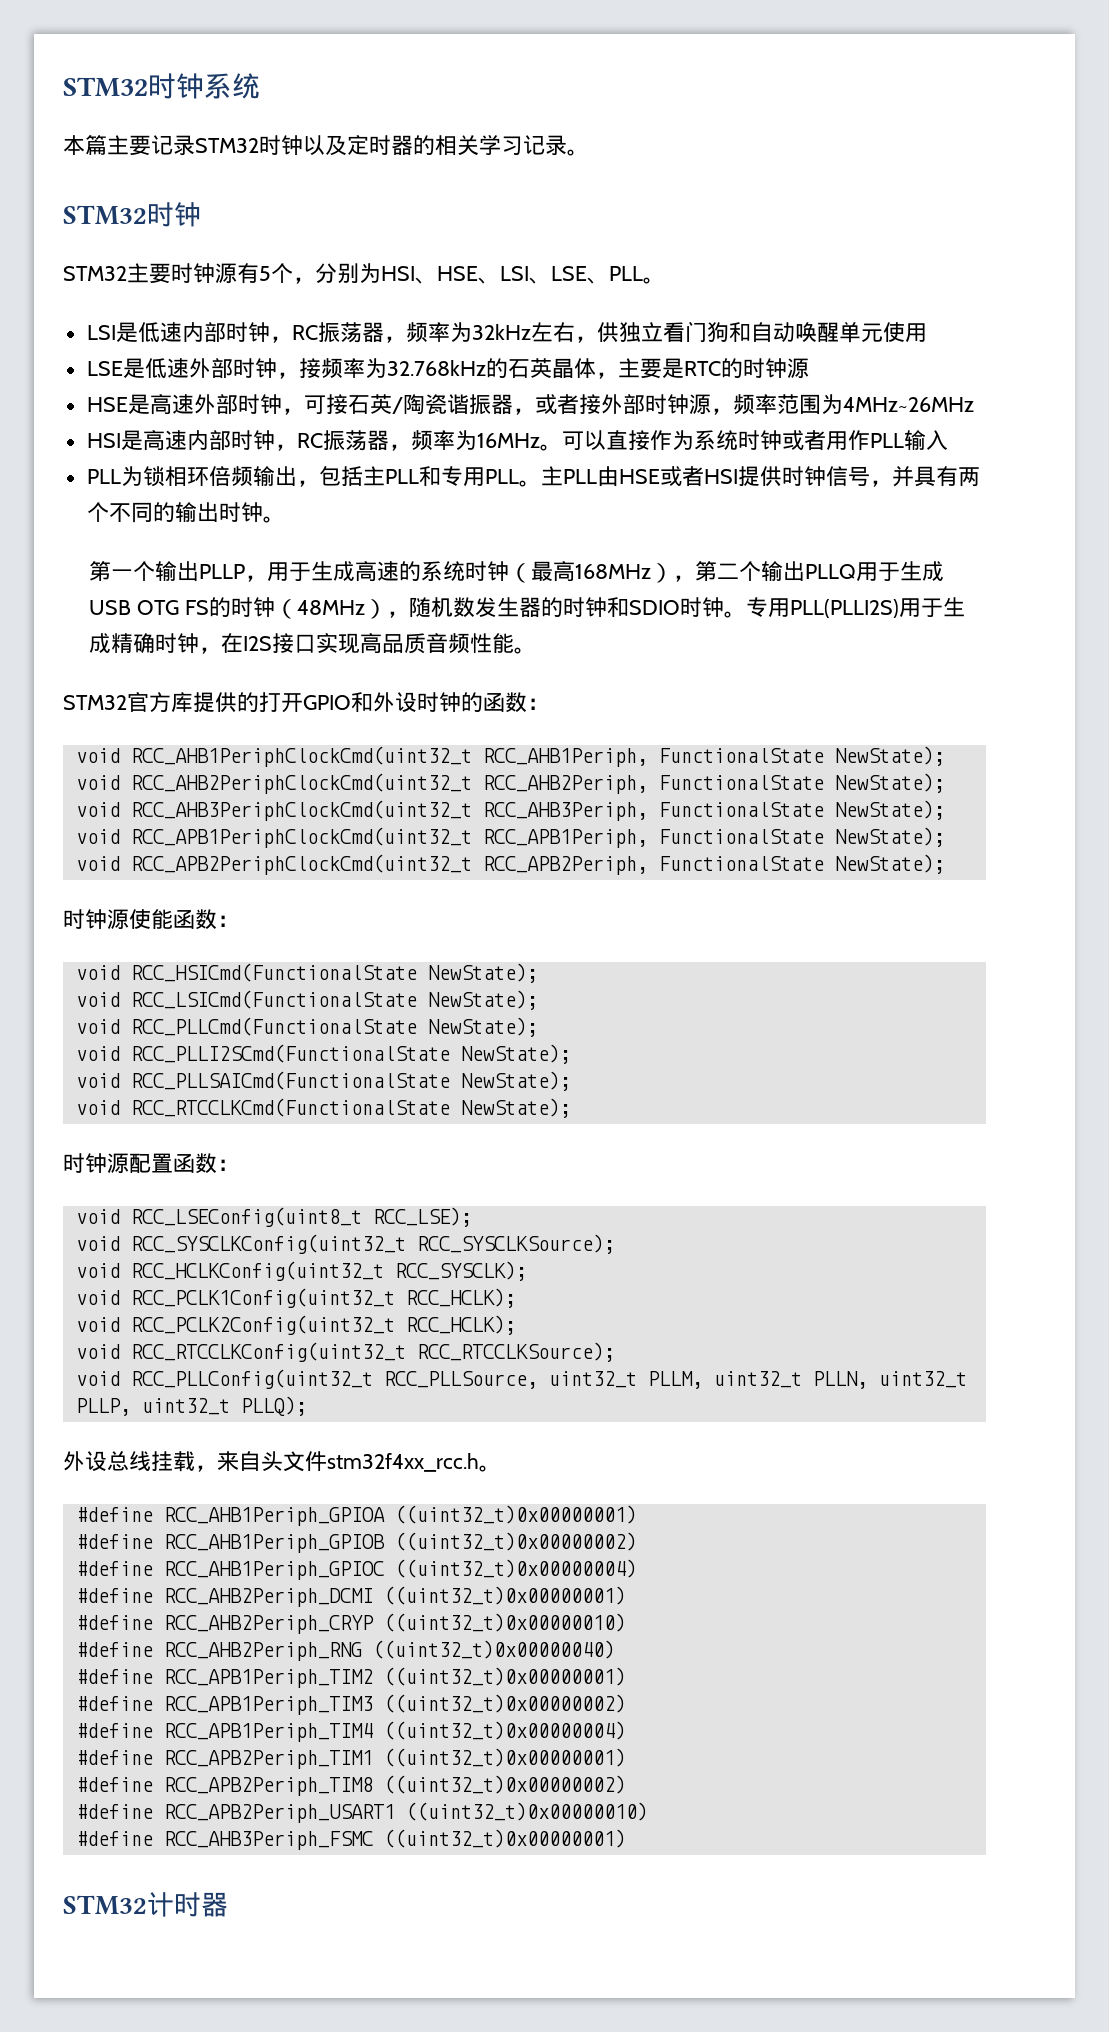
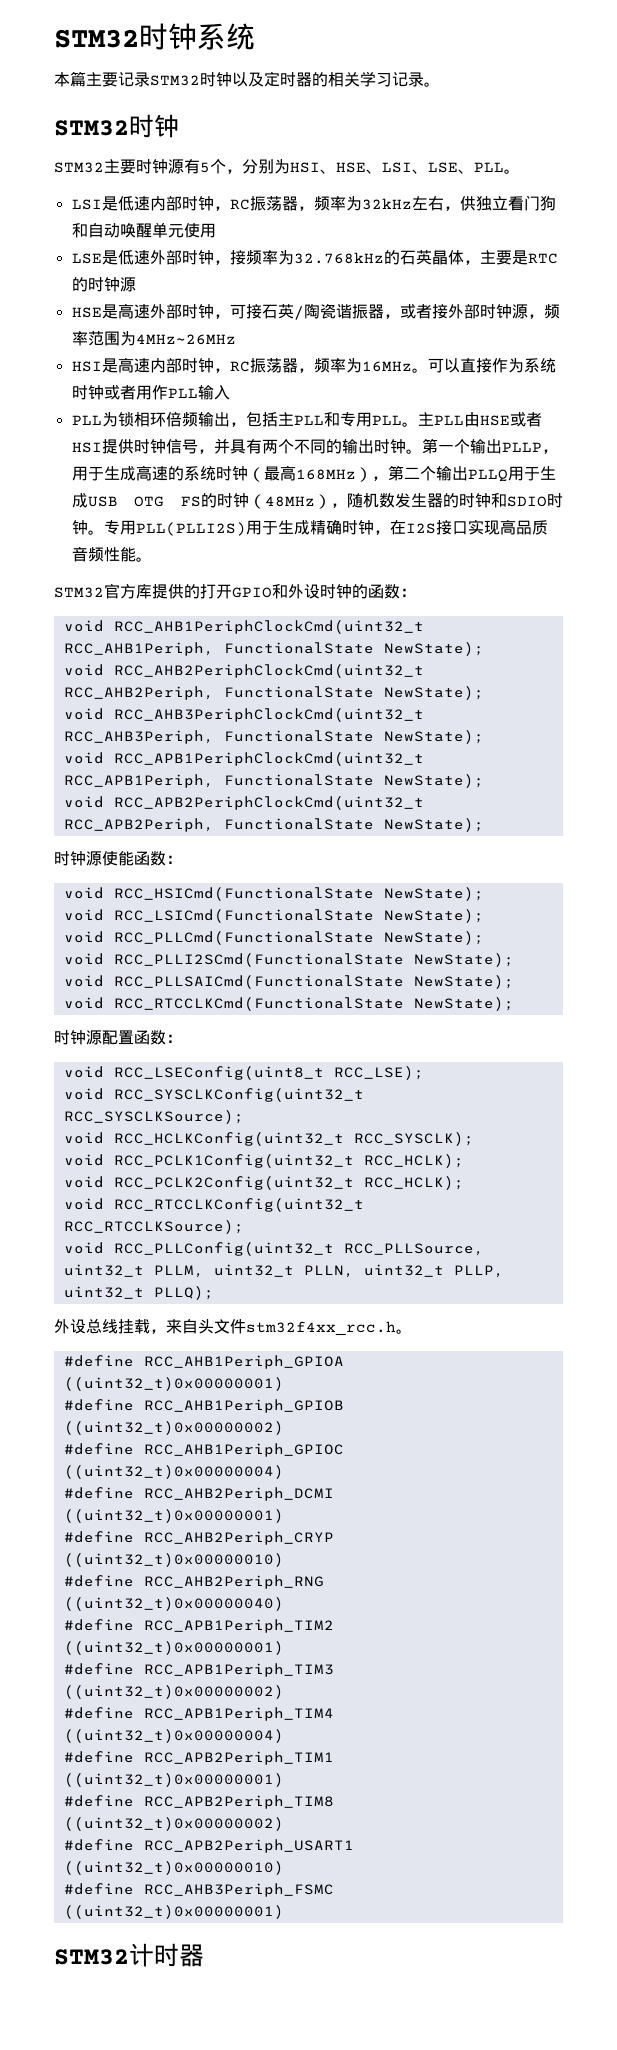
(285, 519) // -> (422, 451) none

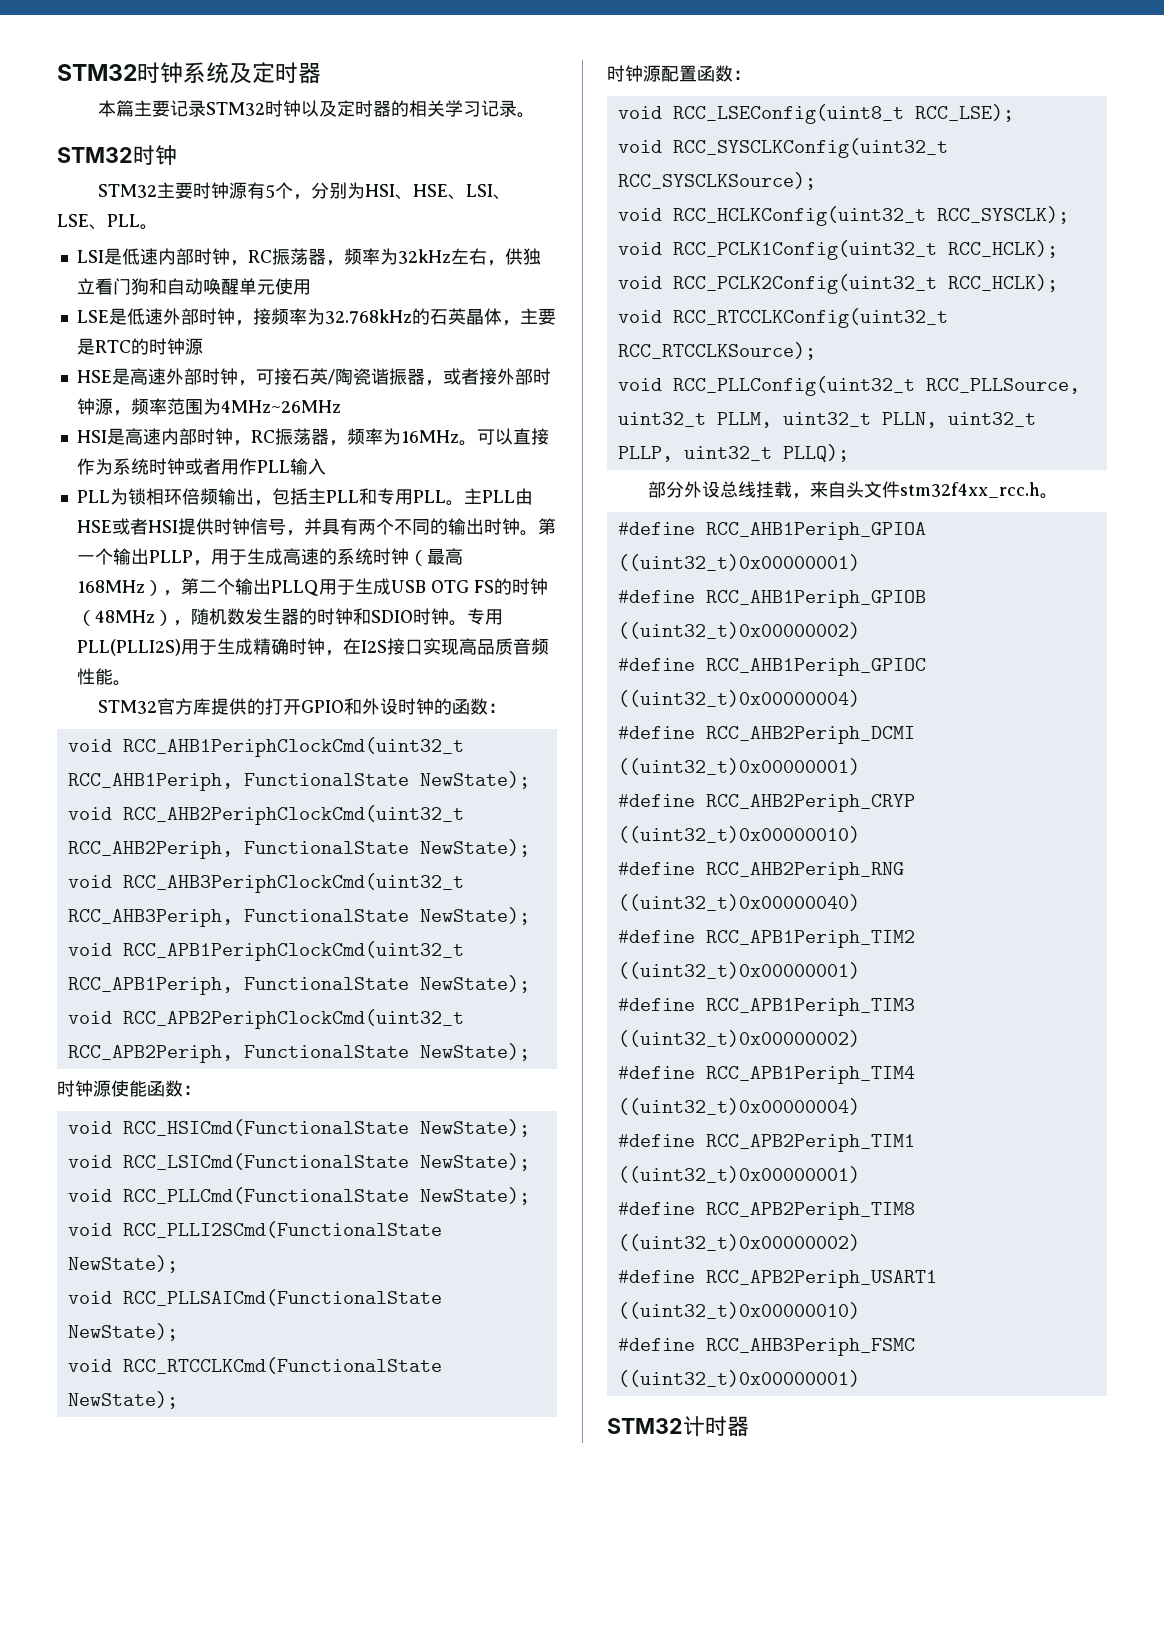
(255, 36) none -> [229,62,321,84] 及定时器
(214, 1293) none -> [647,481,684,498] 部分

